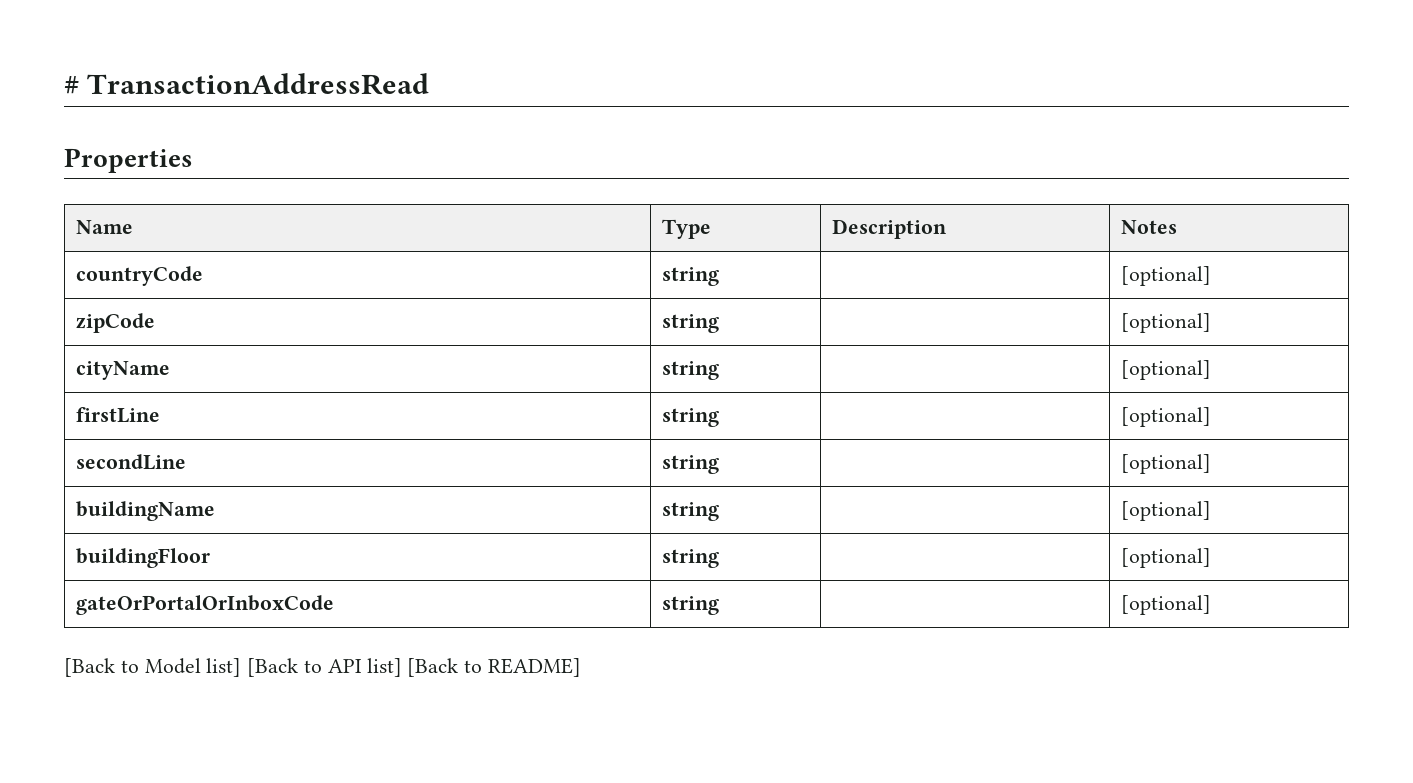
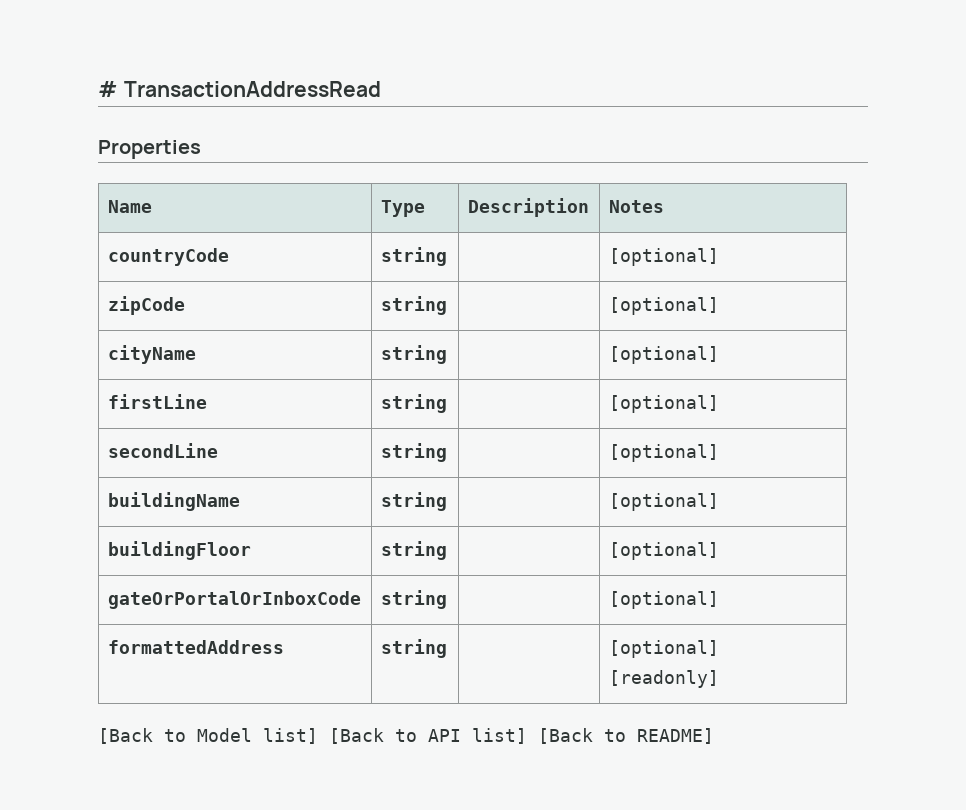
(1212, 605) none -> [107,640,284,654] [380,639,447,658] [608,640,719,658] [608,670,719,688] // formattedAddress | string | | [optional] [readonly]

